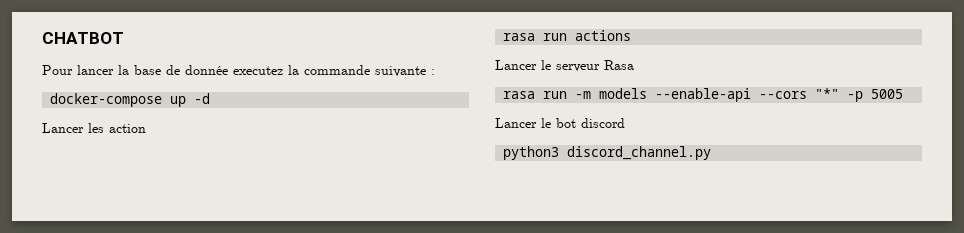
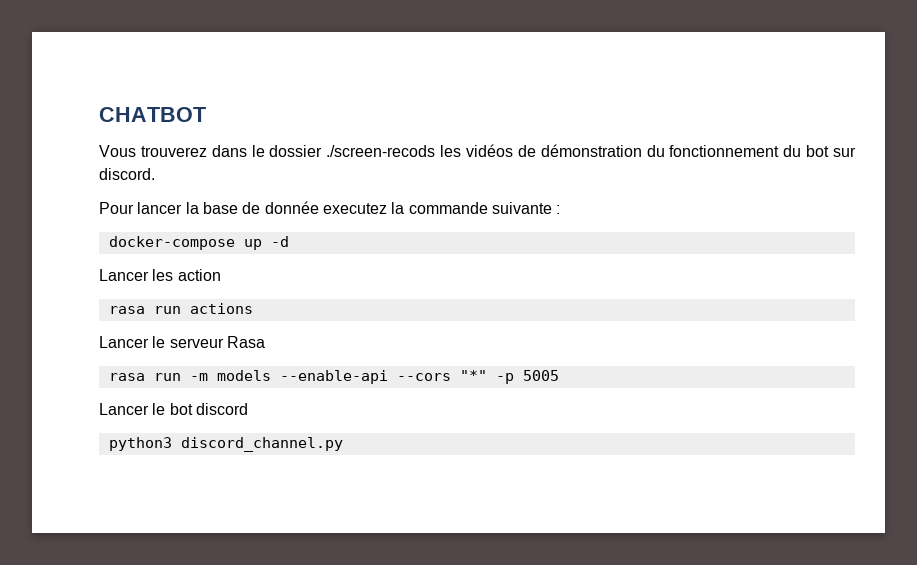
(124, 38) none -> [99,144,857,157] [99,168,155,180] // Vous trouverez dans le dossier ./screen-recods les vidéos de démonstration du fonctionnement du bot sur discord.

